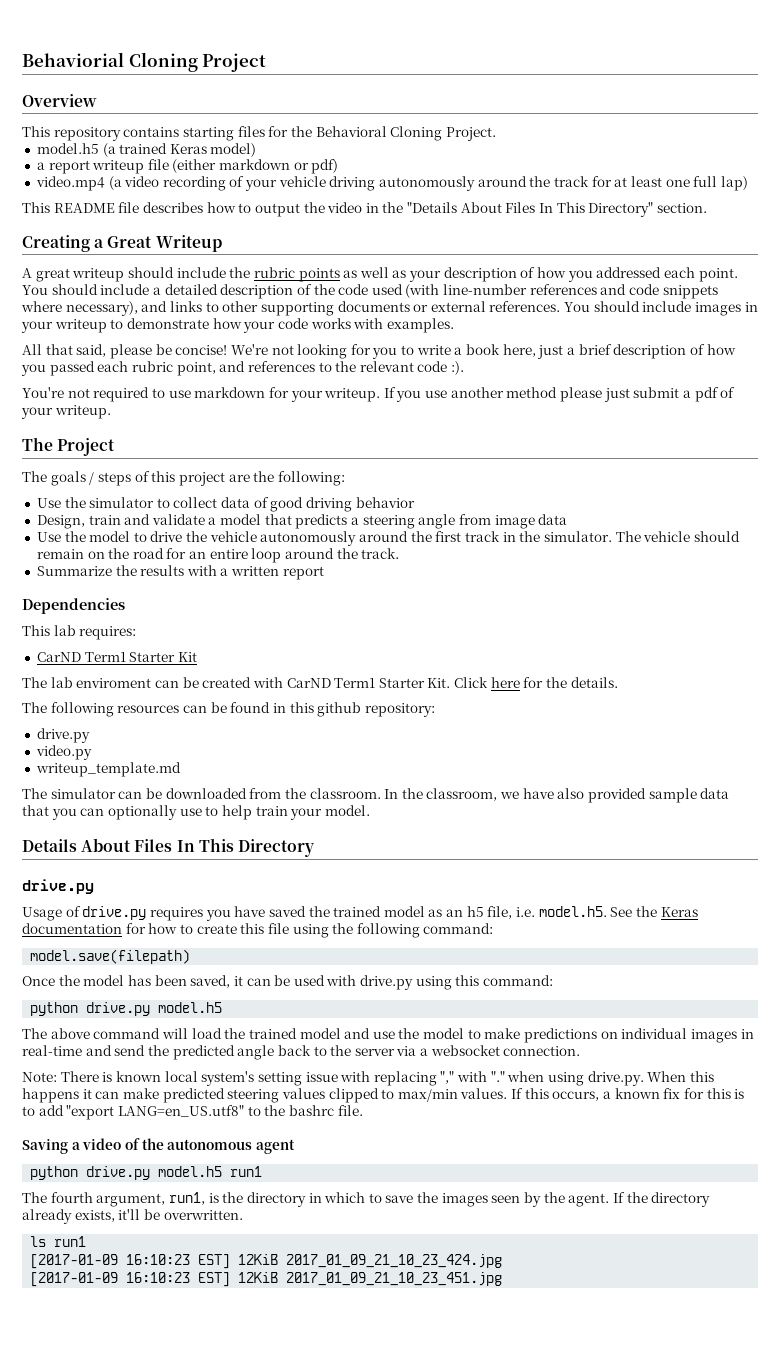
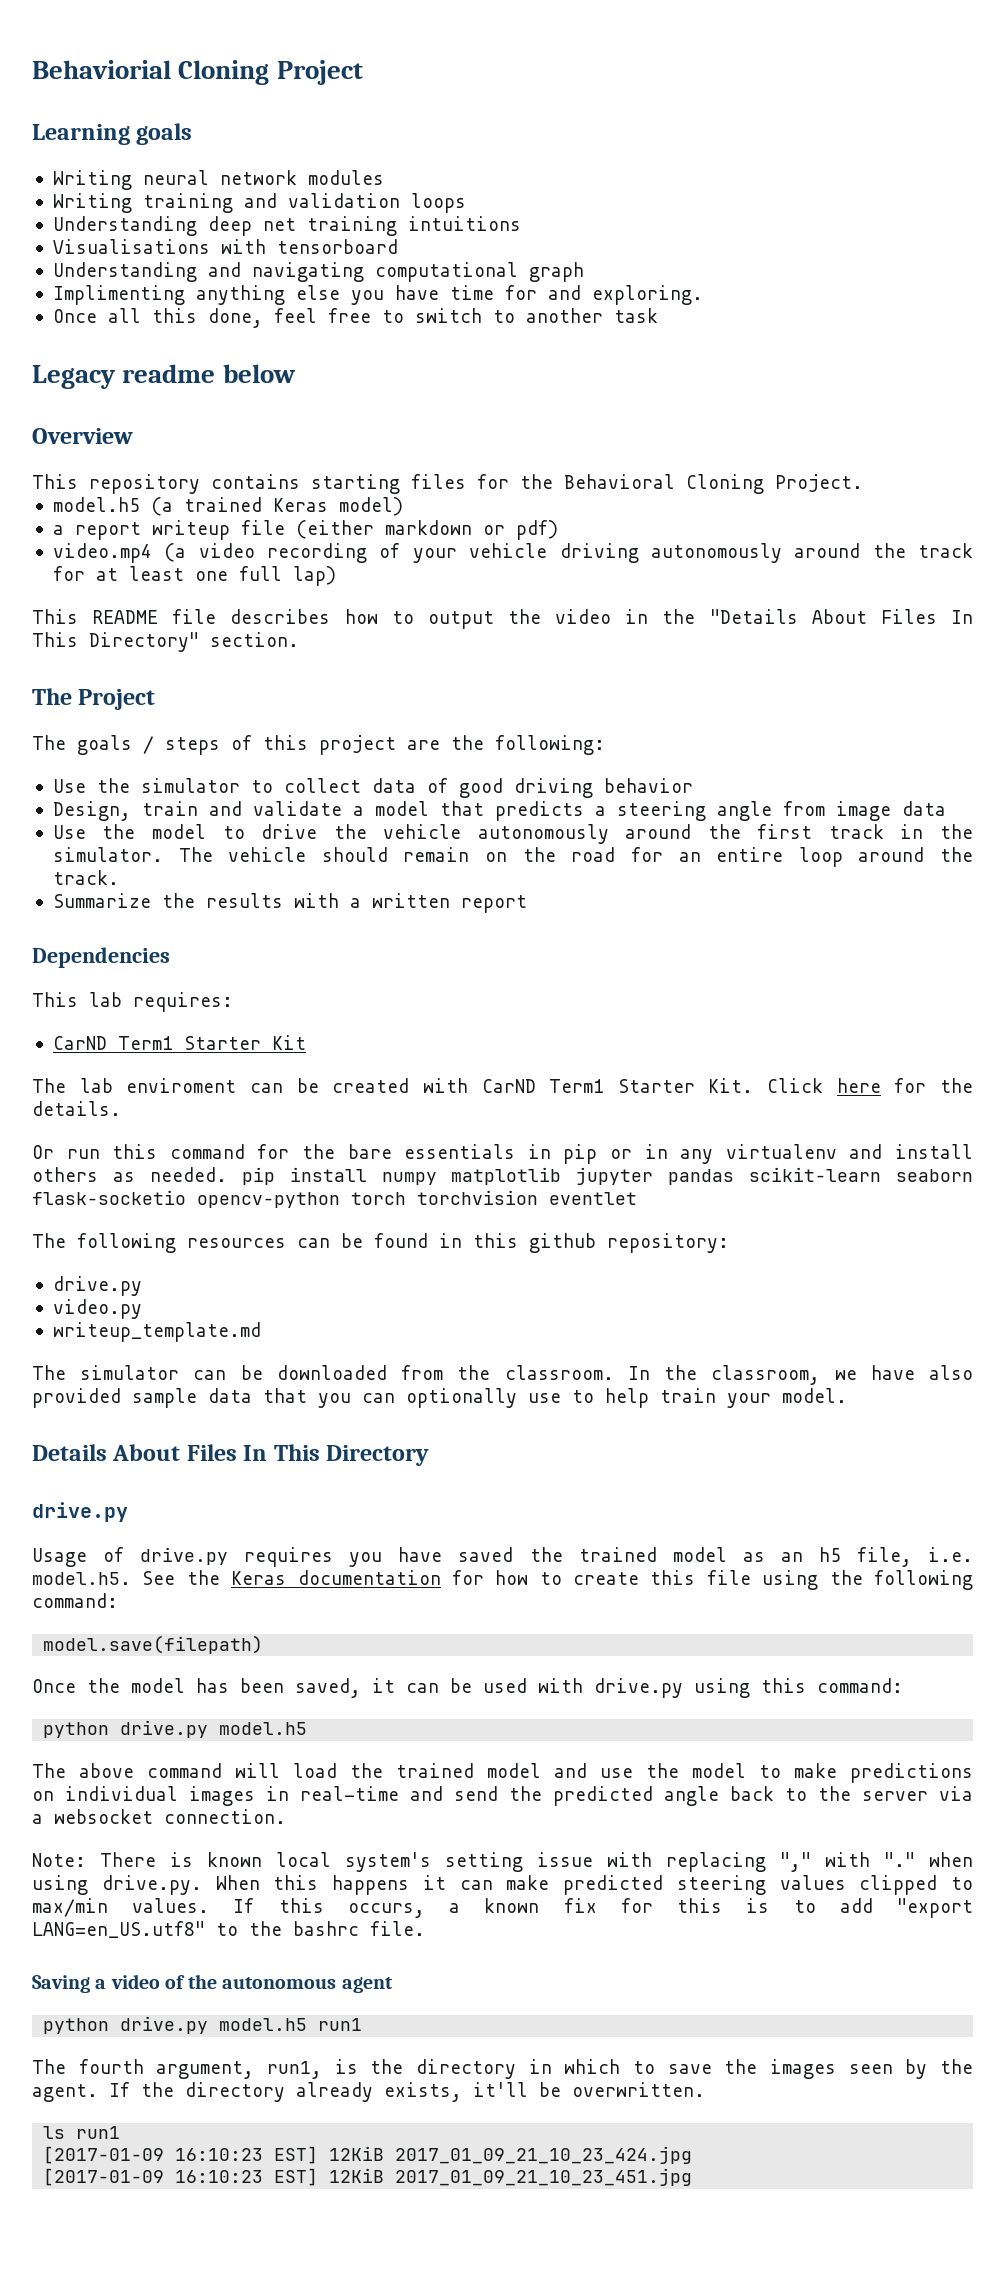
(267, 62) none -> [32,123,193,145] [52,170,384,190] [52,193,466,213] [52,216,521,236] [52,239,398,254] [52,262,584,282] [52,285,703,305] [52,308,658,328] [32,364,296,389] // Learning goals // Writing neural network modules // Writing training and validation loops // Understanding deep net training intuitions // Visualisations with tensorboard // Understanding and navigating computational graph // Implimenting anything else you have time for and exploring. // Once all this done, feel free to switch to another task // Legacy readme below
[22,235,222,252] [22,267,738,282] [22,284,718,299] [21,301,758,316] [21,318,454,333] [22,344,736,359] [21,361,465,376] [22,387,736,402] [21,405,111,419] // Creating a Great Writeup // A great writeup should include the rubric points as well as your description of how you addressed each point. You should include a detailed description of the code used (with line-number references and code snippets where necessary), and links to other supporting documents or external references. You should include images in your writeup to demonstrate how your code works with examples. // All that said, please be concise! We're not looking for you to write a book here, just a brief description of how you passed each rubric point, and references to the relevant code :). // You're not required to use markdown for your writeup. If you use another method please just submit a pdf of your writeup. -> (299, 639) none
(618, 682) none -> [32,1144,974,1164] [32,1167,973,1185] [32,1190,637,1208] // Or run this command for the bare essentials in pip or in any virtualenv and install others as needed. pip install numpy matplotlib jupyter pandas scikit-learn seaborn flask-socketio opencv-python torch torchvision eventlet

